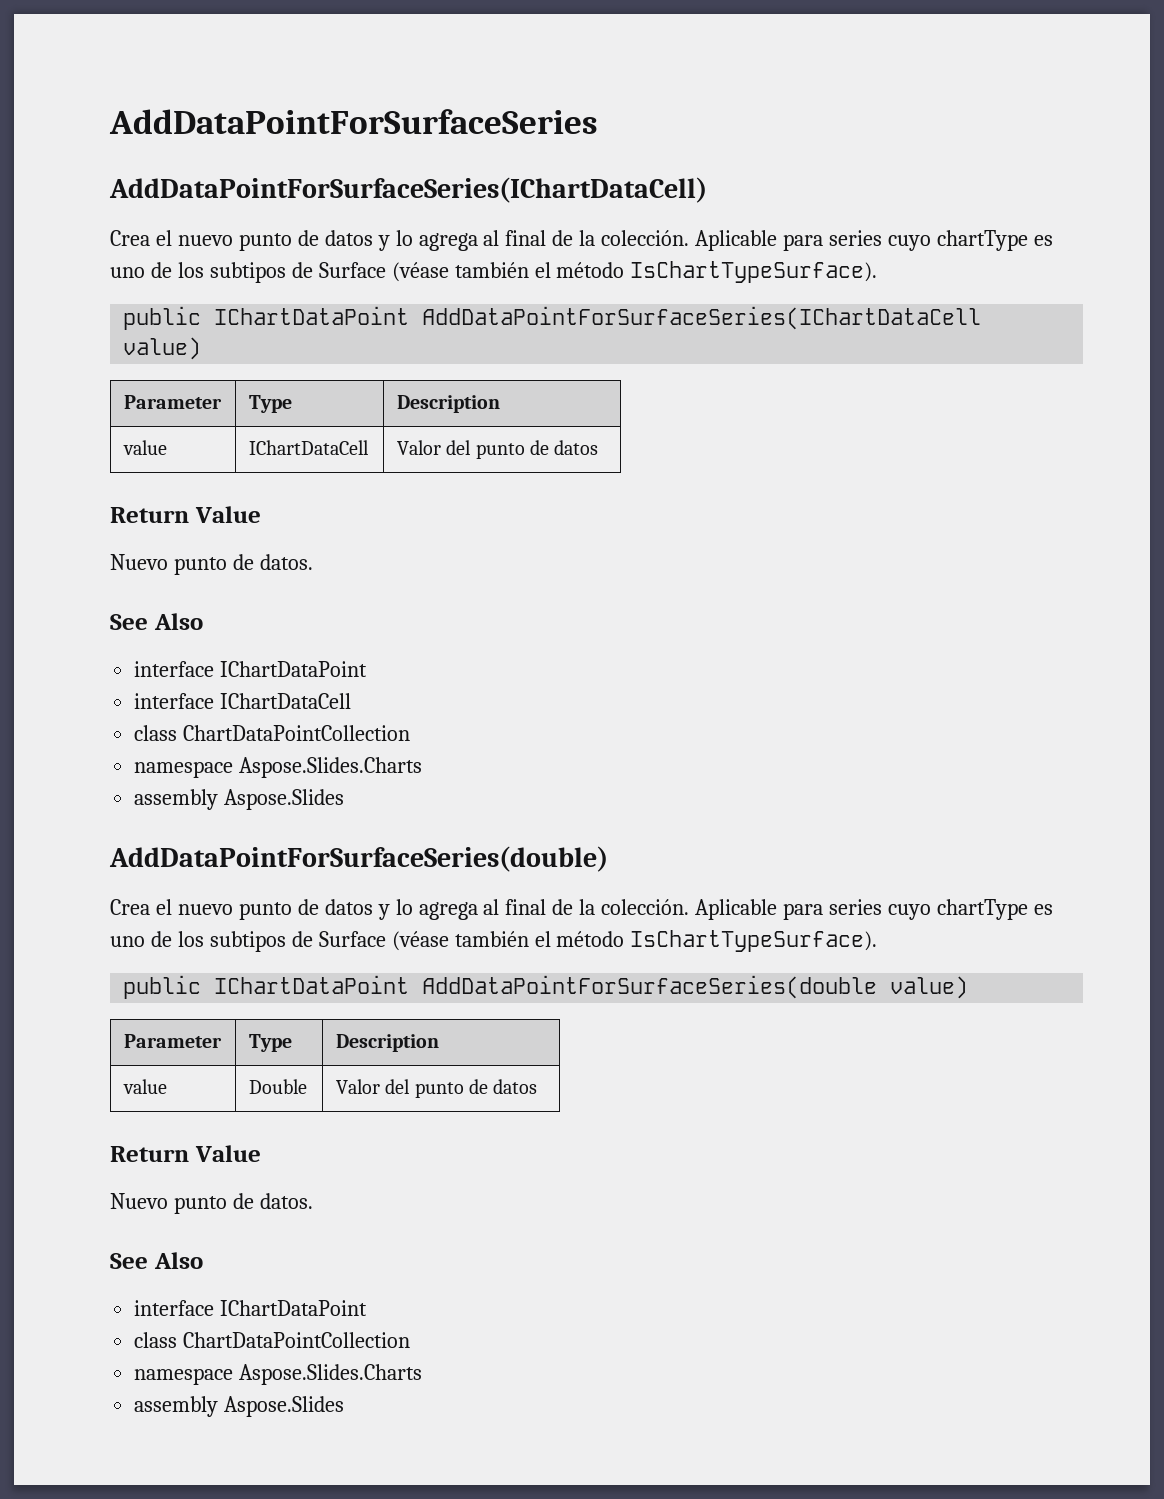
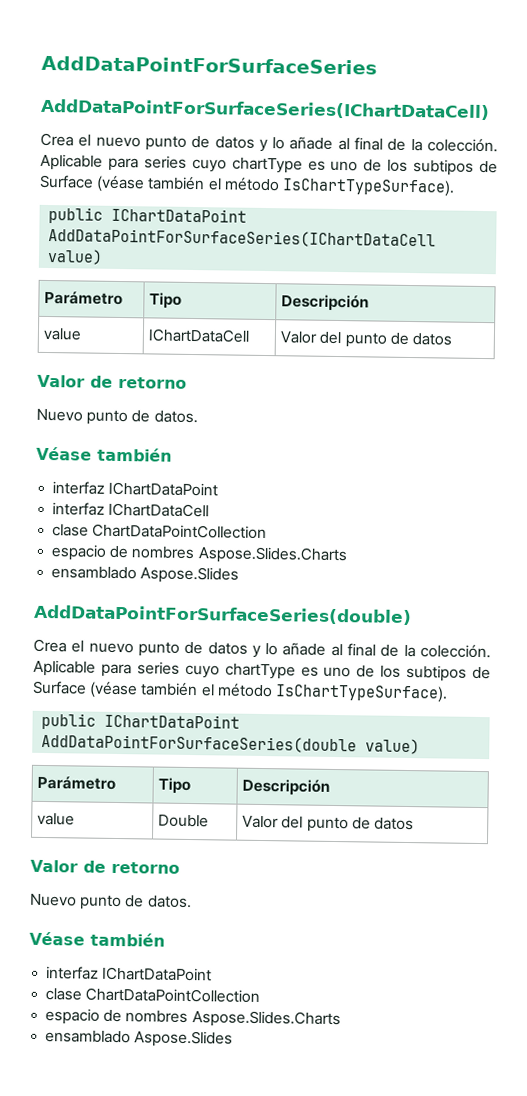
[418,233,478,251] agrega -> [289,136,334,150] añade
[123,395,222,409] [248,395,292,413] [396,395,500,413] Parameter | Type | Description -> [44,290,124,306] [149,292,183,309] [281,294,370,312] Parámetro | Tipo | Descripción
[110,506,261,523] [110,554,313,575] [110,613,203,630] [134,661,368,677] [134,693,215,709] Return Value // Nuevo punto de datos. // See Also // interface IChartDataPoint // interface -> [37,374,187,389] [36,408,198,426] [36,446,172,462] [52,481,219,497] [52,502,106,516] Valor de retorno // Nuevo punto de datos. // Véase también // interfaz IChartDataPoint // interfaz
[134,725,411,741] [134,757,423,778] [134,789,219,810] class ChartDataPointCollection // namespace Aspose.Slides.Charts // assembly -> [52,523,268,540] [51,544,348,565] [51,566,138,580] clase ChartDataPointCollection // espacio de nombres Aspose.Slides.Charts // ensamblado
[418,902,478,920] agrega -> [282,642,327,656] añade
[123,1034,222,1048] [248,1034,292,1052] [335,1034,439,1052] Parameter | Type | Description -> [37,775,117,790] [158,777,192,795] [242,778,331,796] Parámetro | Tipo | Descripción
[110,1145,261,1162] [110,1193,313,1214] [110,1252,203,1269] [134,1300,368,1316] [134,1332,411,1348] [134,1364,423,1385] [134,1396,219,1417] Return Value // Nuevo punto de datos. // See Also // interface IChartDataPoint // class ChartDataPointCollection // namespace Aspose.Slides.Charts // assembly -> [30,859,180,874] [30,893,192,911] [29,931,165,947] [46,966,213,982] [45,987,261,1004] [45,1008,341,1029] [45,1030,132,1044] Valor de retorno // Nuevo punto de datos. // Véase también // interfaz IChartDataPoint // clase ChartDataPointCollection // espacio de nombres Aspose.Slides.Charts // ensamblado

